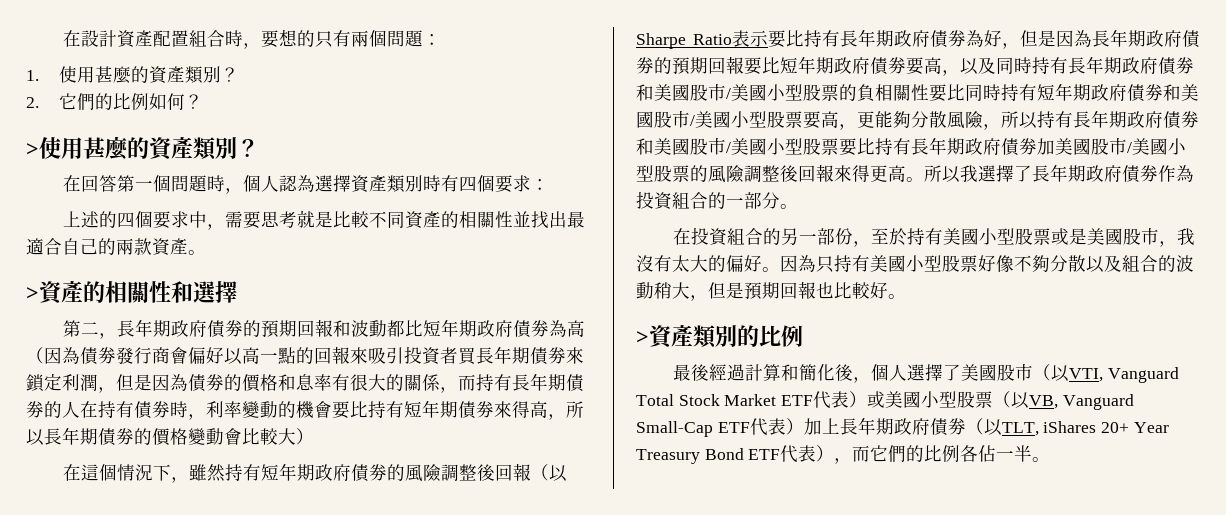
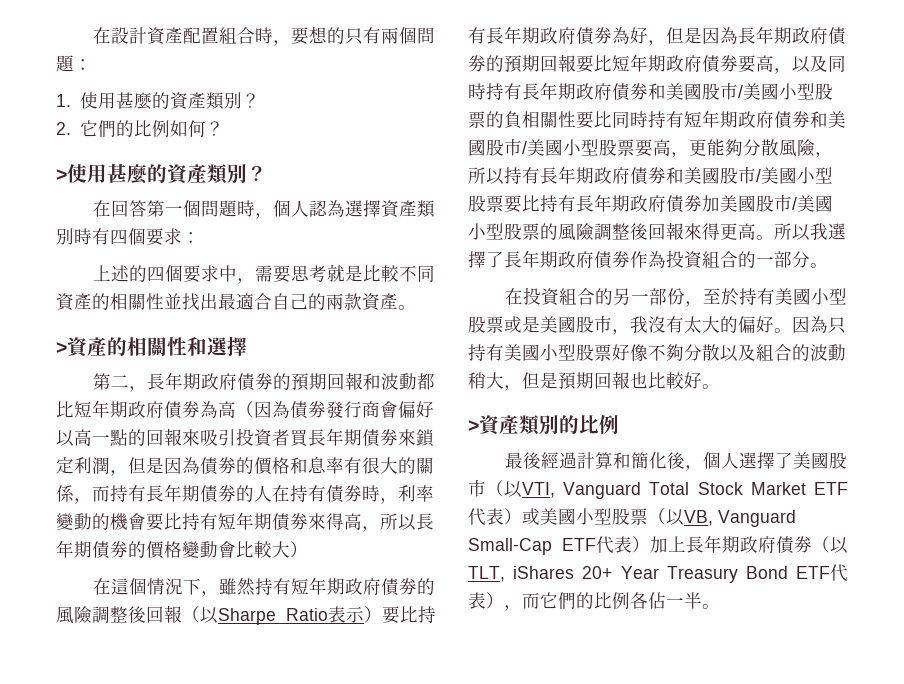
(768, 38) none -> [364,606,382,623] ）

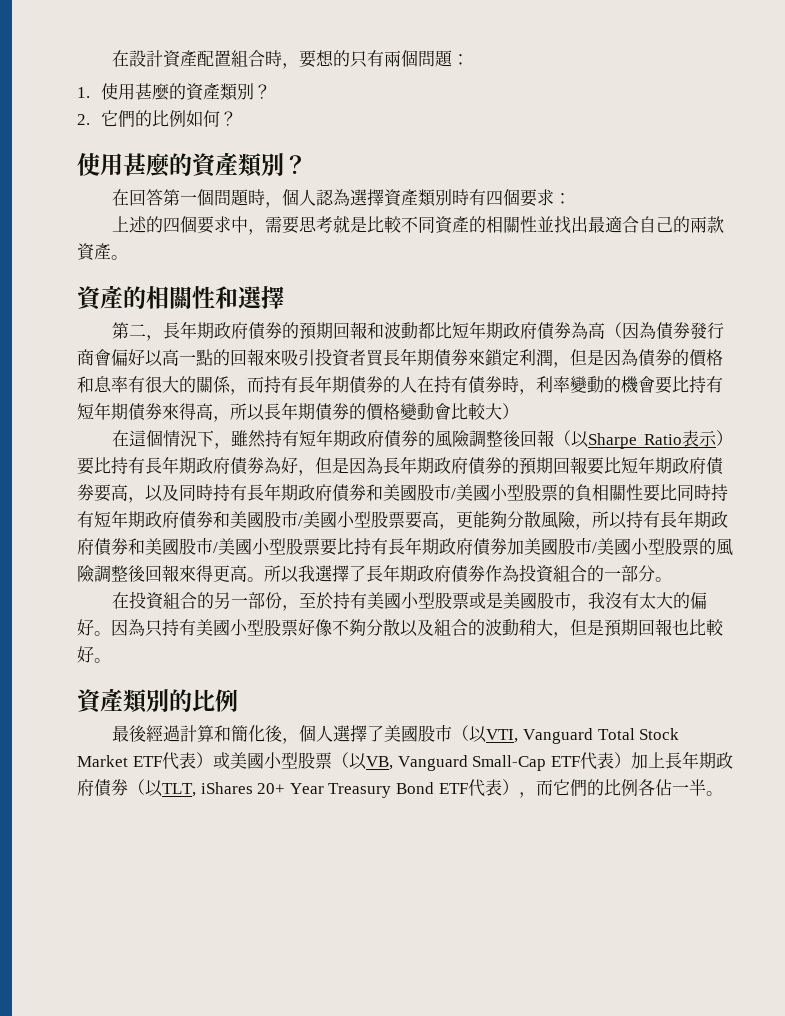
[56,169,67,181] > -> (238, 118) none
[56,342,67,354] > -> (128, 257) none
[468,420,479,432] > -> (111, 660) none

